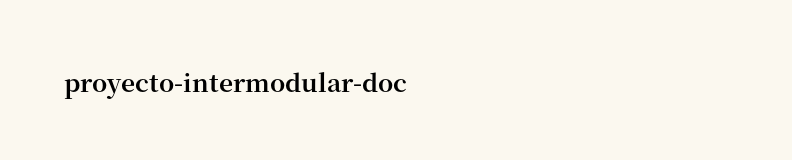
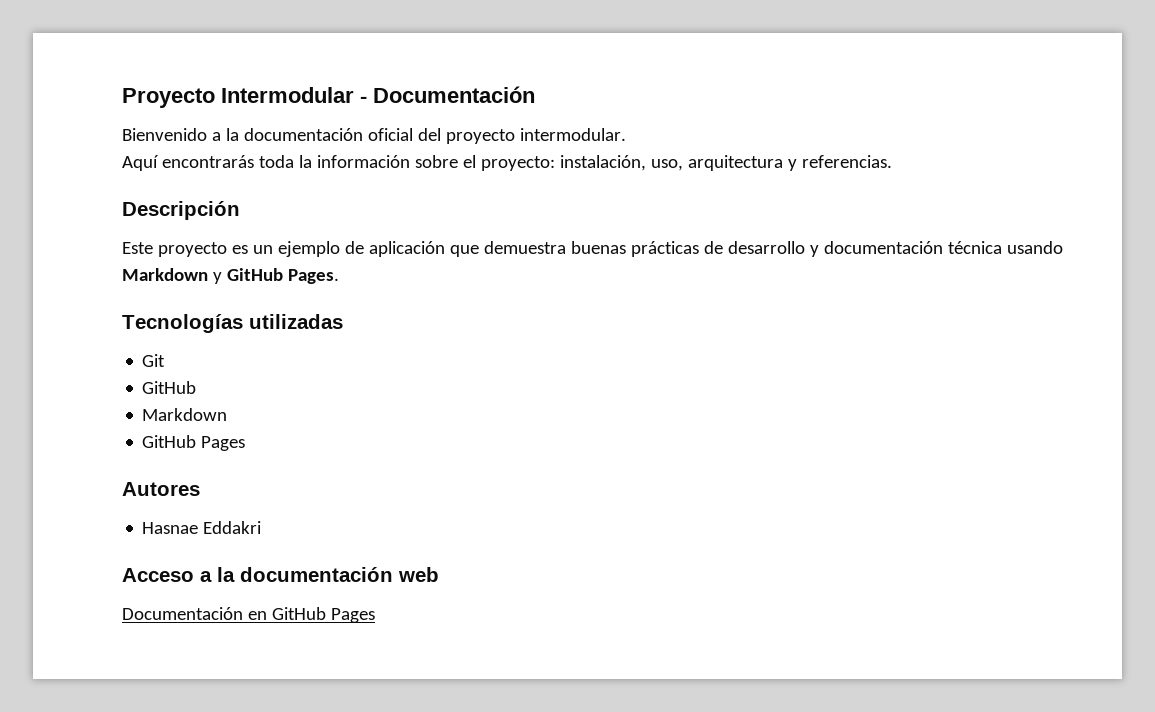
[64,72,407,99] proyecto-intermodular-doc -> [122,86,535,108] [122,128,626,144] [122,155,892,171] [122,201,240,220] [122,241,1063,257] [122,268,339,284] [122,314,343,333] [142,354,166,367] [142,381,197,394] [142,408,228,421] [142,435,246,451] [122,482,200,496] [142,521,262,534] [122,567,439,582] [122,607,375,623] Proyecto Intermodular - Documentación // Bienvenido a la documentación oficial del proyecto intermodular. // Aquí encontrarás toda la información sobre el proyecto: instalación, uso, arquitectura y referencias. // Descripción // Este proyecto es un ejemplo de aplicación que demuestra buenas prácticas de desarrollo y documentación técnica usando Markdown y GitHub Pages. // Tecnologías utilizadas // Git // GitHub // Markdown // GitHub Pages // Autores // Hasnae Eddakri // Acceso a la documentación web // Documentación en GitHub Pages

